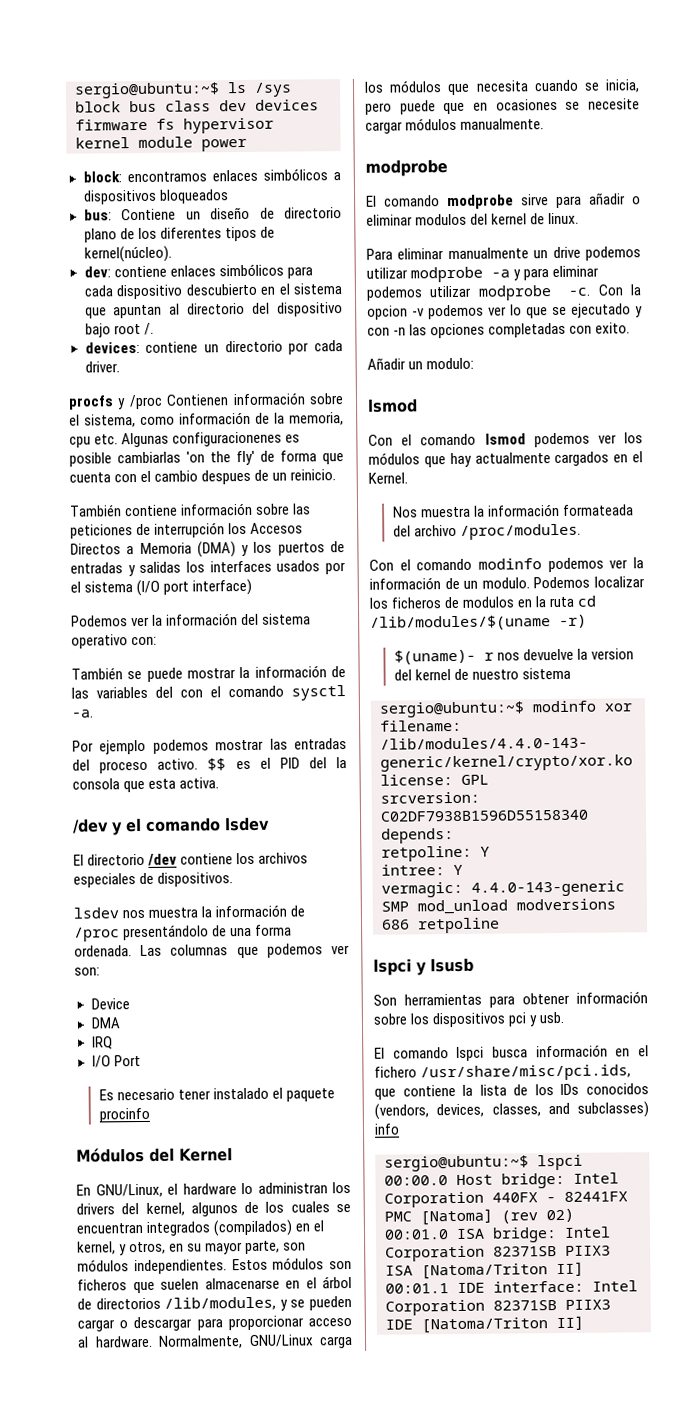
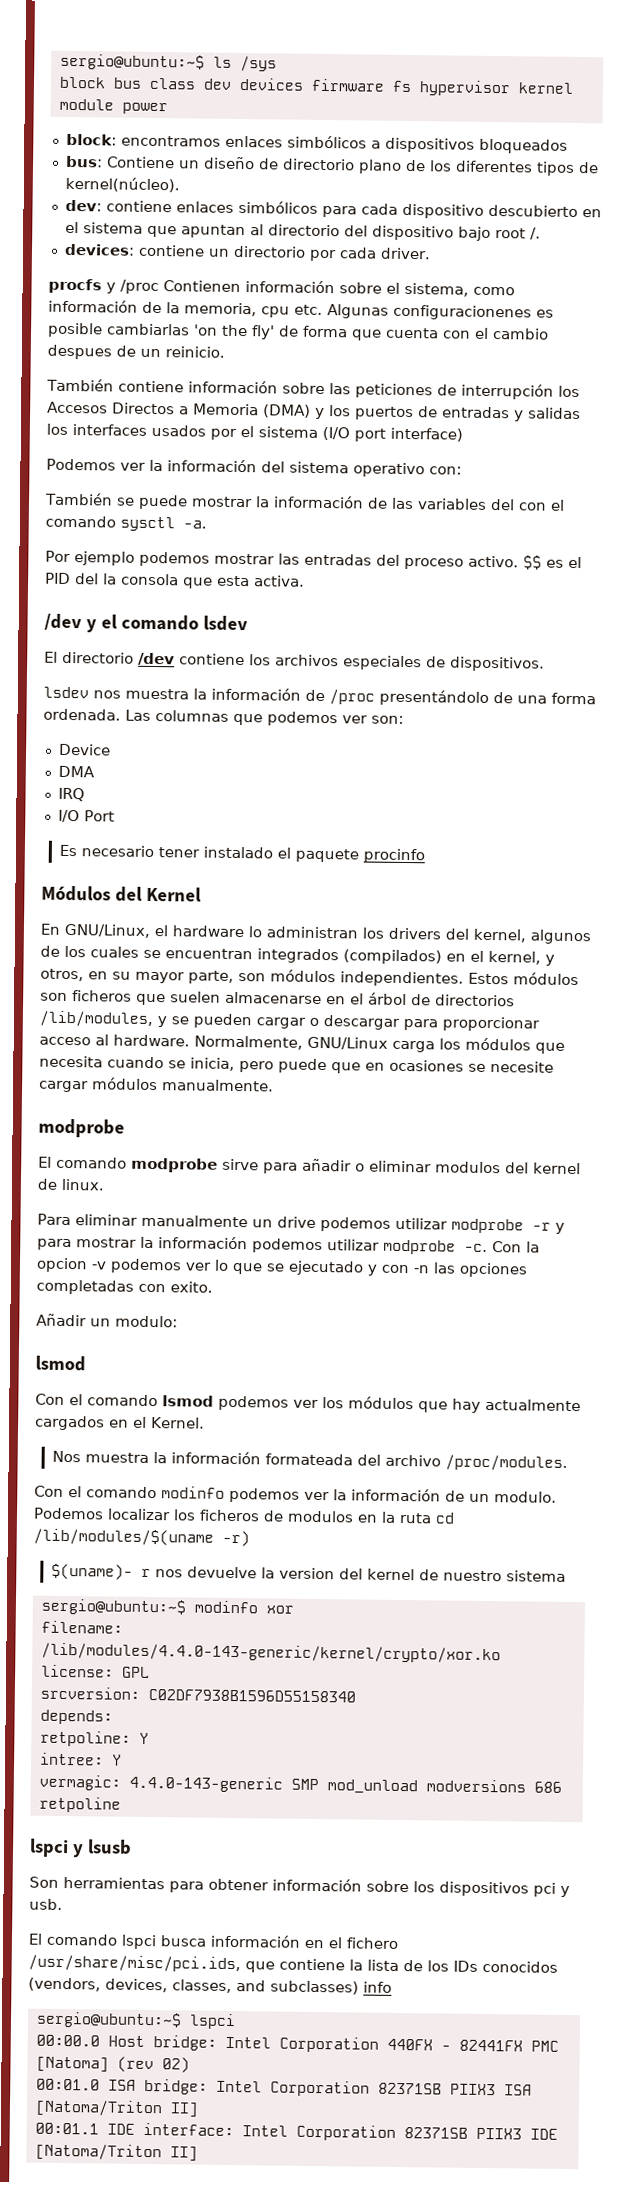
[491,269,511,278] -a -> [532,1222,551,1231] -r
[552,265,600,278] eliminar -> [76,1236,248,1250] mostrar la información

